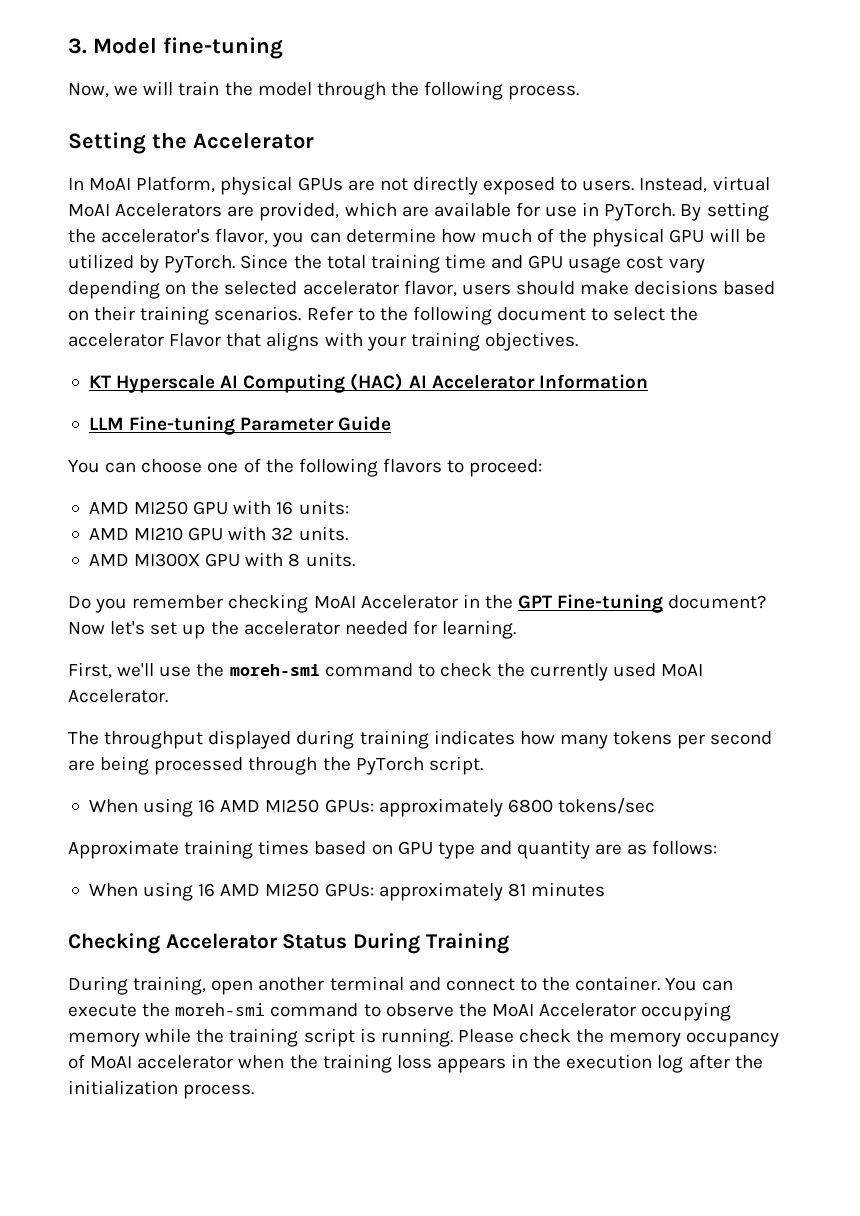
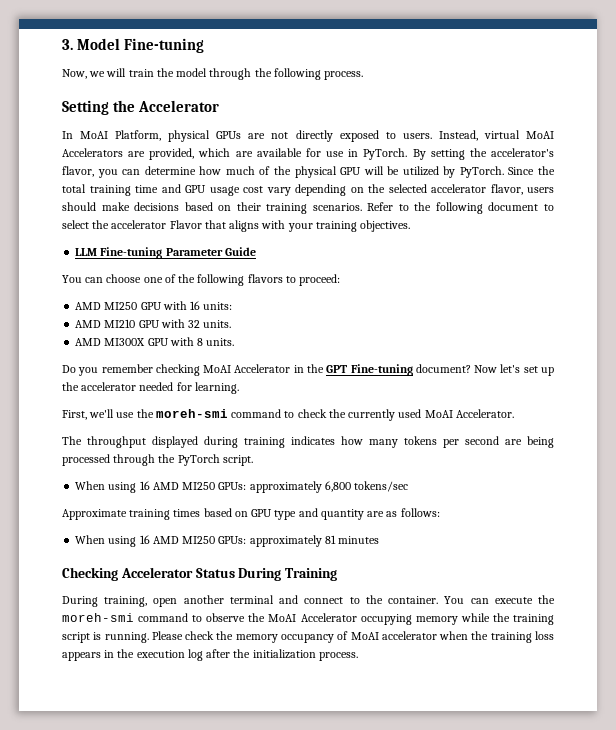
[163,37,283,59] fine-tuning -> [124,38,205,53] Fine-tuning
[88,373,648,393] // KT Hyperscale AI Computing (HAC) AI Accelerator Information -> (411, 226) none
[507,799,553,813] 6800 -> [324,481,351,492] 6,800

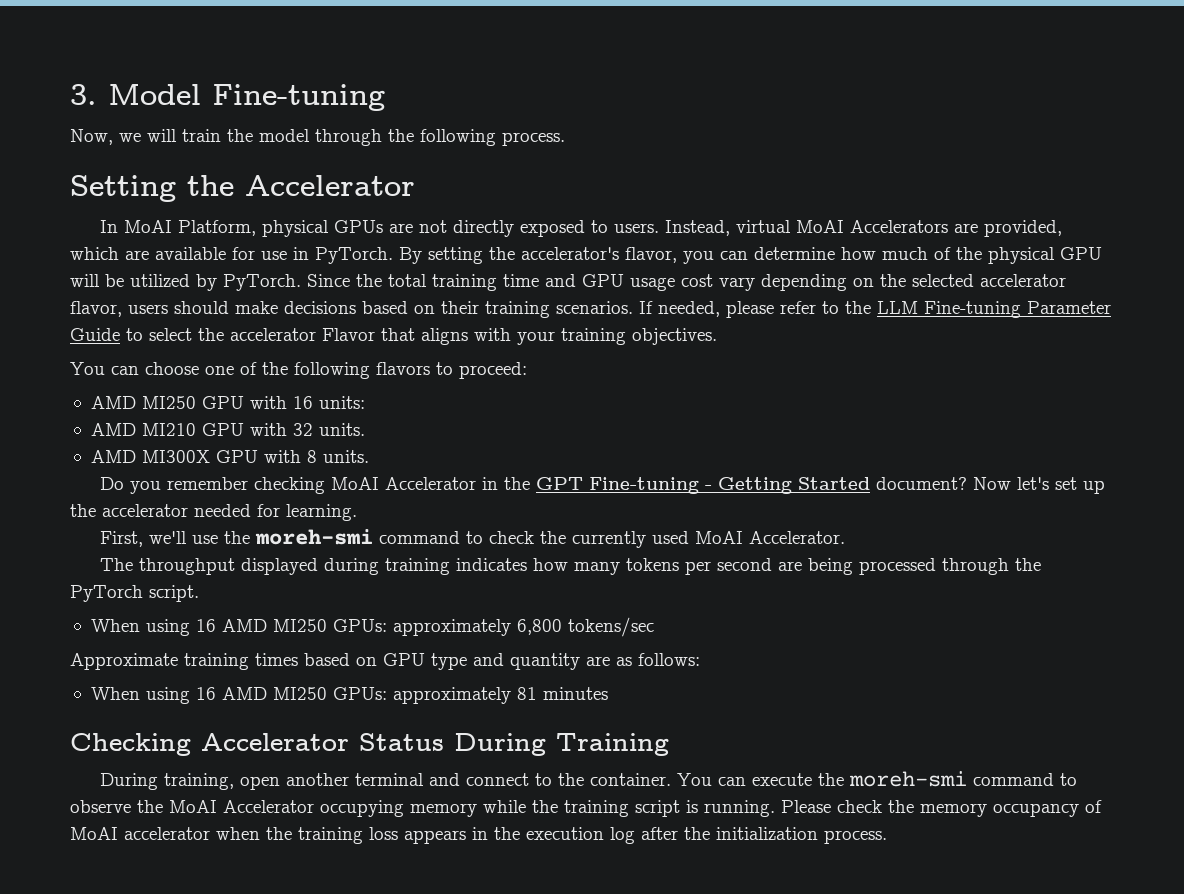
[367,202,539,214] Refer to the following document -> [639,301,1111,318] [70,328,120,341] If needed, please refer to the LLM Fine-tuning Parameter Guide
[75,247,256,259] // LLM Fine-tuning Parameter Guide -> (717, 336) none
(413, 370) none -> [704,477,870,494] - Getting Started

